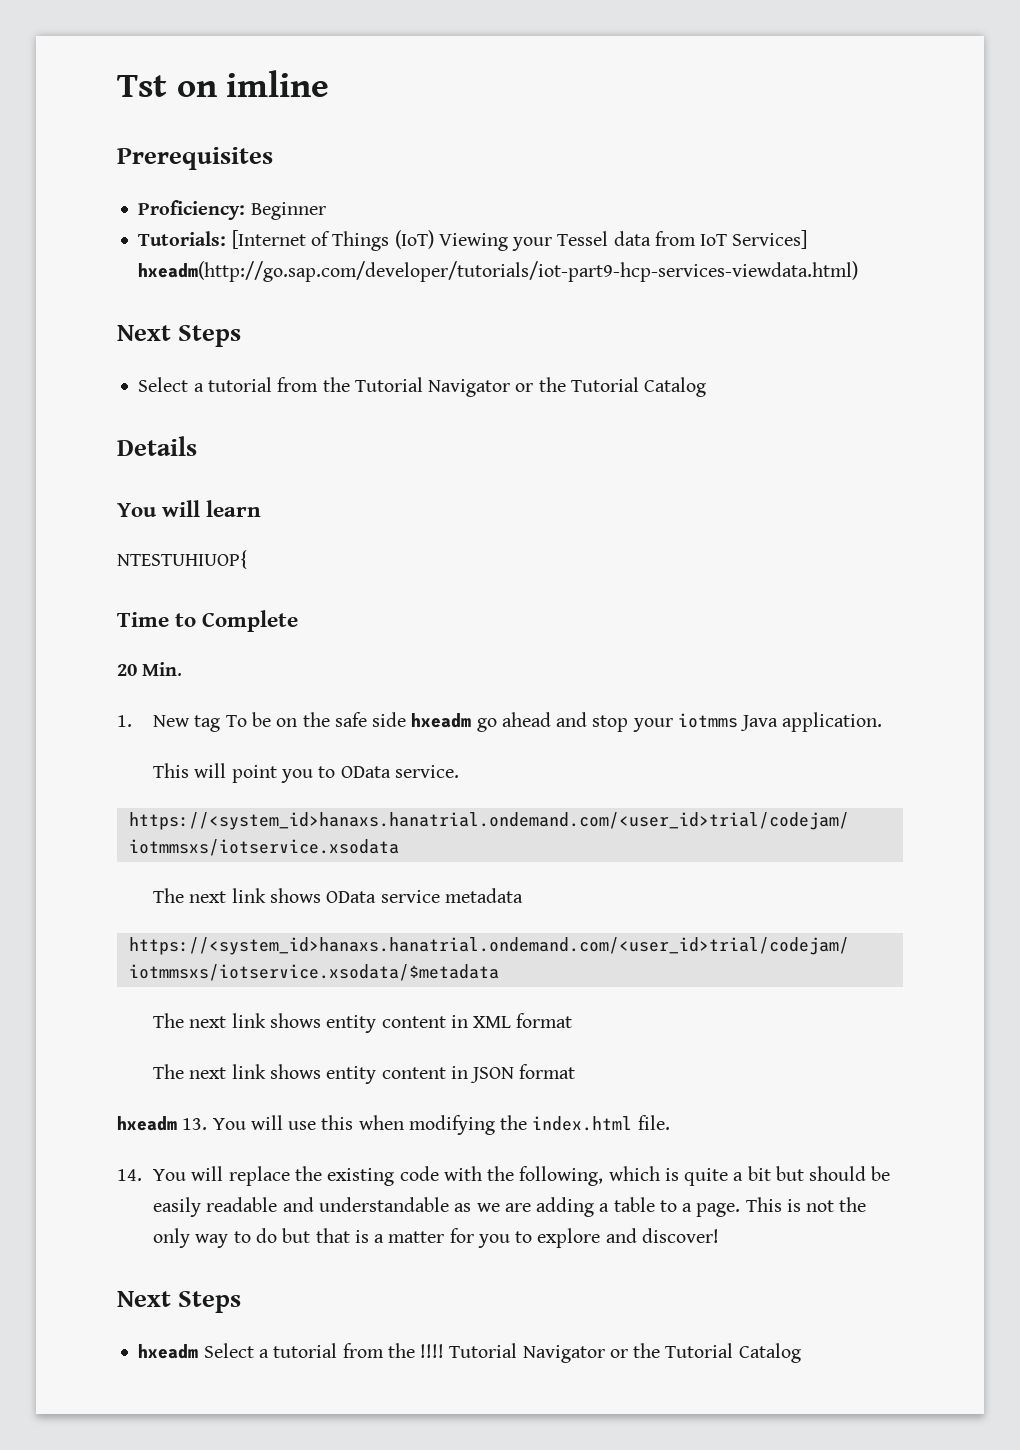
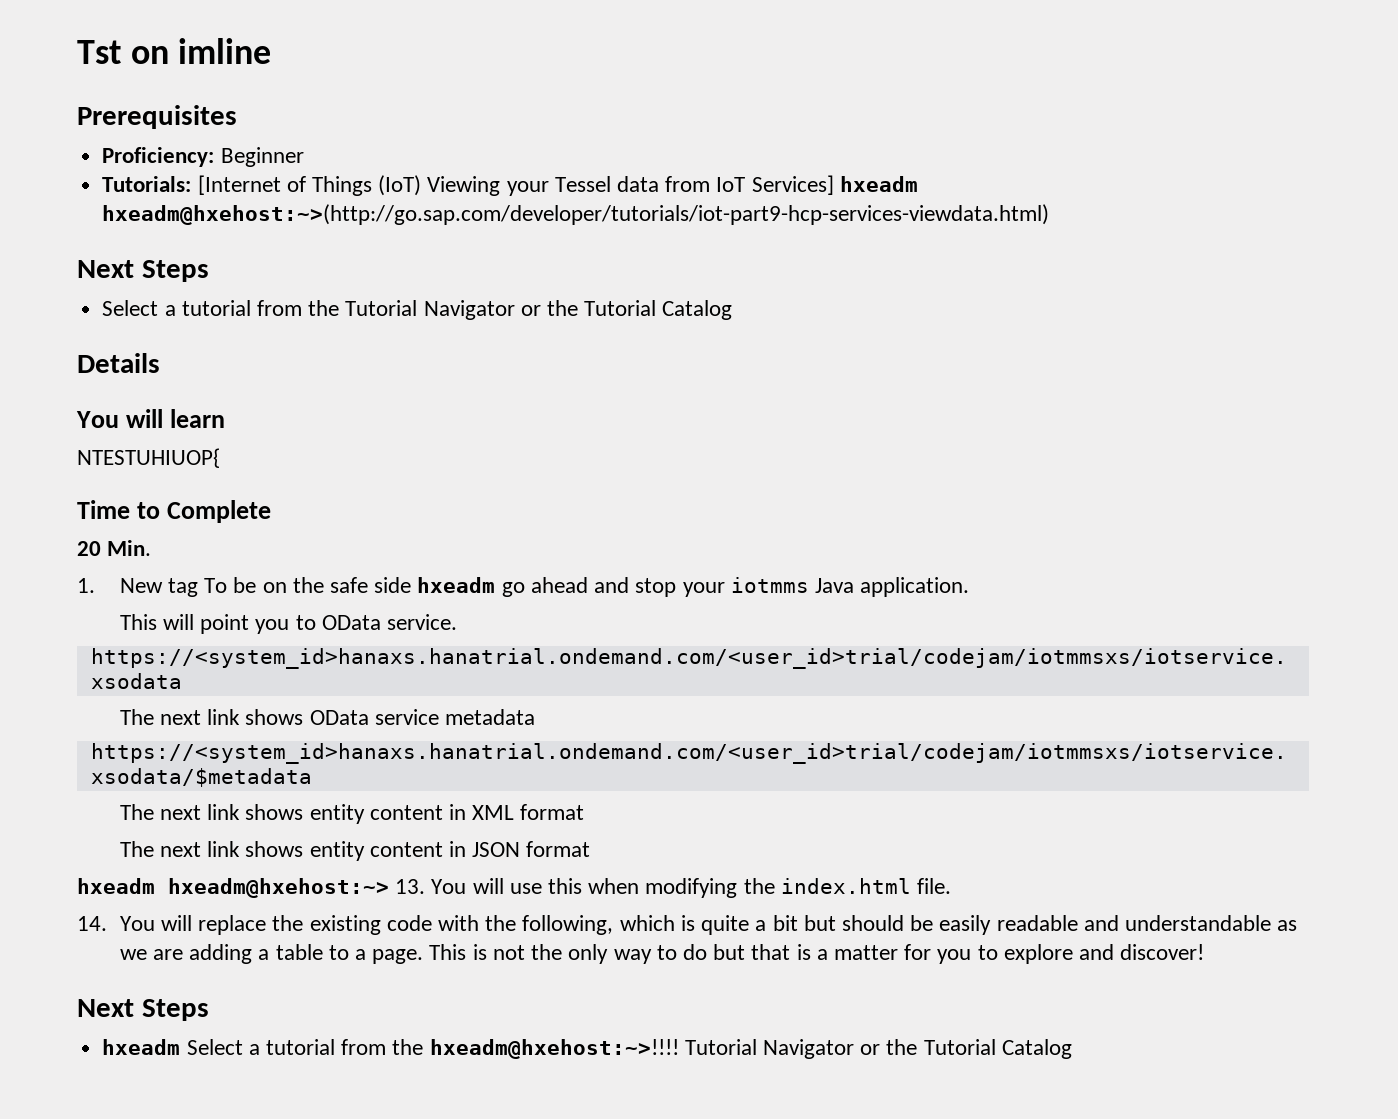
[138,261,859,282] hxeadm(http://go.sap.com/developer/tutorials/iot-part9-hcp-services-viewdata.html) -> [839,176,918,192] [102,204,1050,225] hxeadm hxeadm@hxehost:~>(http://go.sap.com/developer/tutorials/iot-part9-hcp-services-viewdata.html)
(177, 1123) none -> [168,878,389,898] hxeadm@hxehost:~>
[420,1344,445,1358] !!!! -> [429,1039,679,1059] hxeadm@hxehost:~>!!!!

